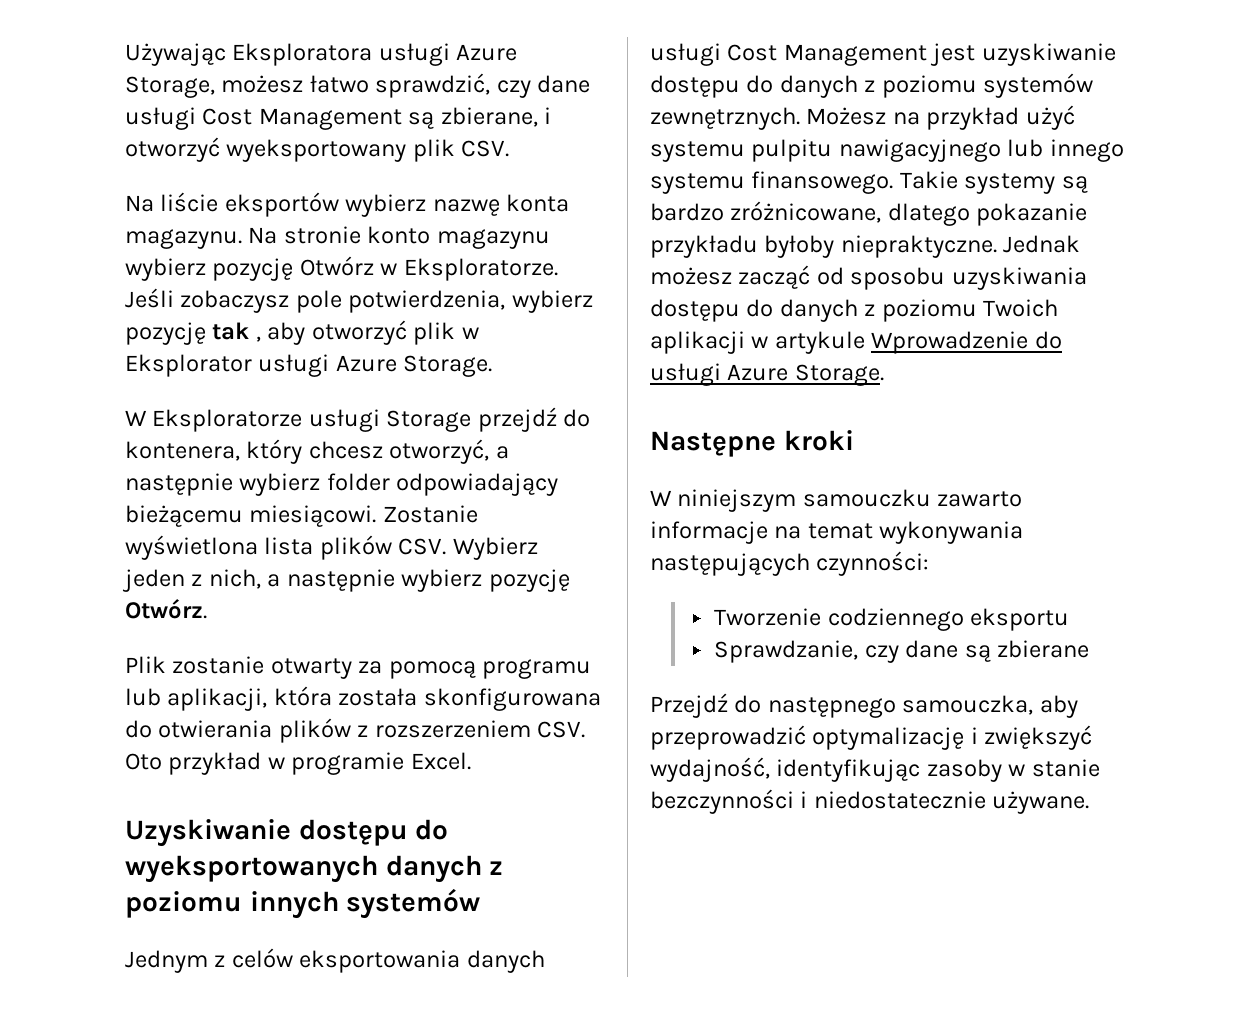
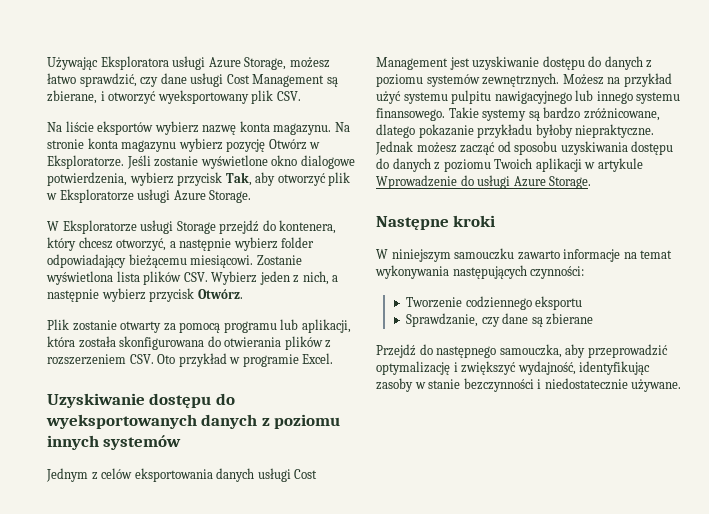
[367,226,431,244] konto -> [87,138,118,149] konta
[180,290,593,313] [125,322,261,345] zobaczysz pole potwierdzenia, wybierz pozycję tak , -> [154,155,355,169] [47,172,252,186] zostanie wyświetlone okno dialogowe potwierdzenia, wybierz przycisk Tak,
[125,354,252,377] Eksplorator -> [59,189,134,203] Eksploratorze
[488,569,570,592] pozycję -> [149,288,195,302] przycisk

